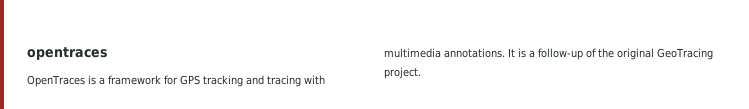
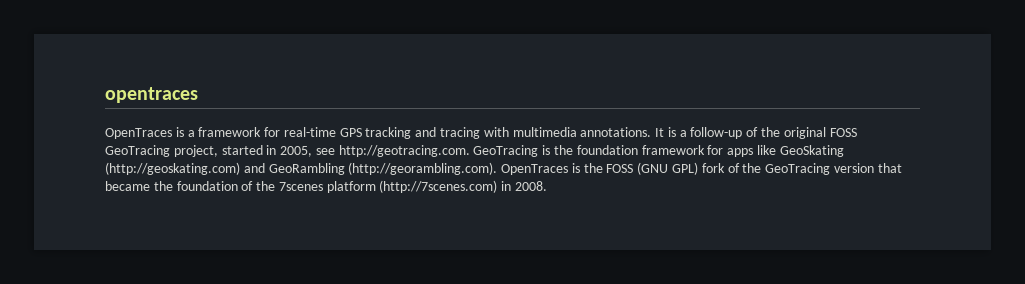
(178, 80) none -> [283,127,336,137] real-time
[657,48,713,60] [384,67,421,79] GeoTracing project. -> [829,128,857,137] [105,145,844,157] [105,162,902,175] [105,180,548,193] FOSS GeoTracing project, started in 2005, see http://geotracing.com. GeoTracing is the foundation framework for apps like GeoSkating (http://geoskating.com) and GeoRambling (http://georambling.com). OpenTraces is the FOSS (GNU GPL) fork of the GeoTracing version that became the foundation of the 7scenes platform (http://7scenes.com) in 2008.

